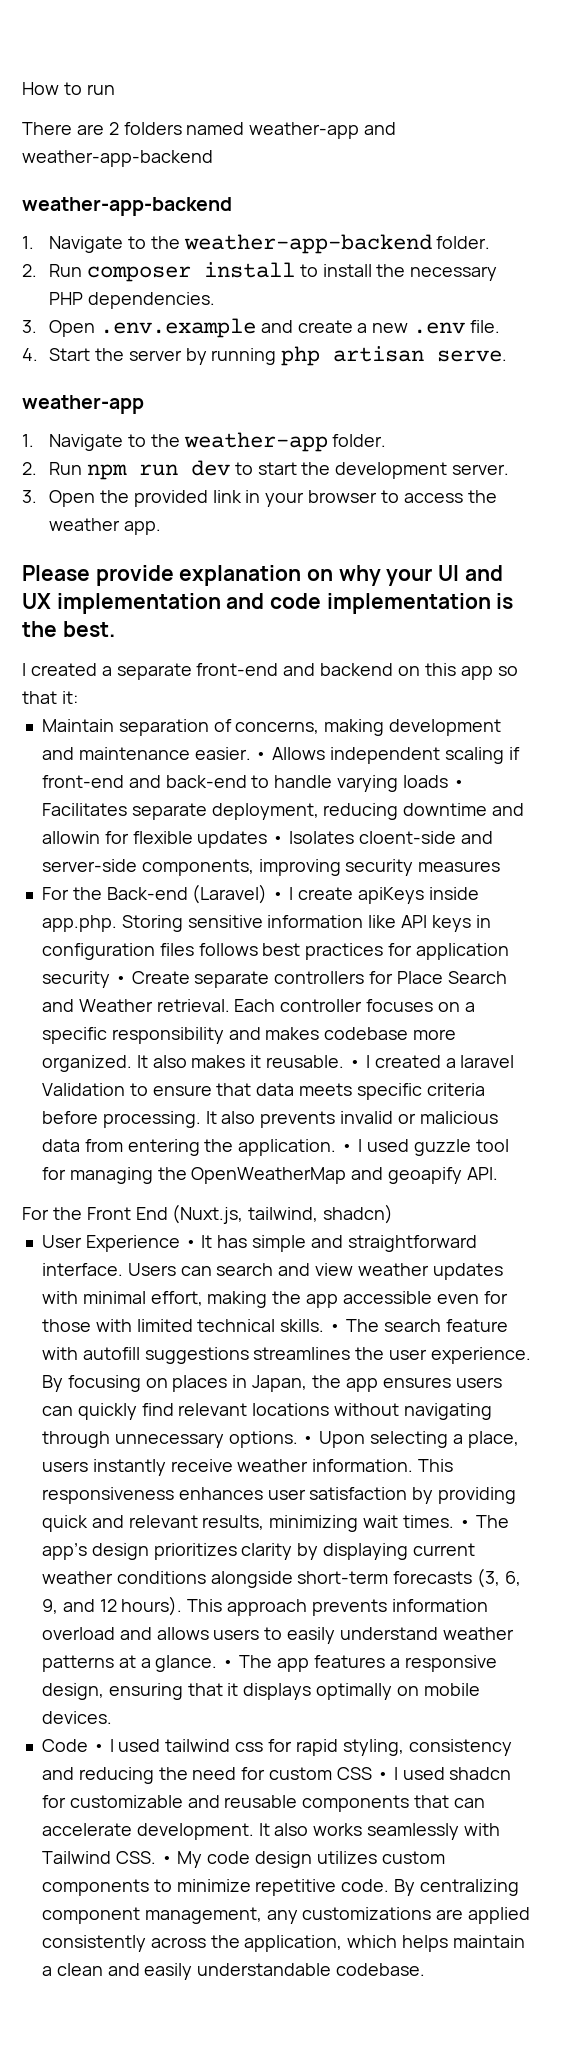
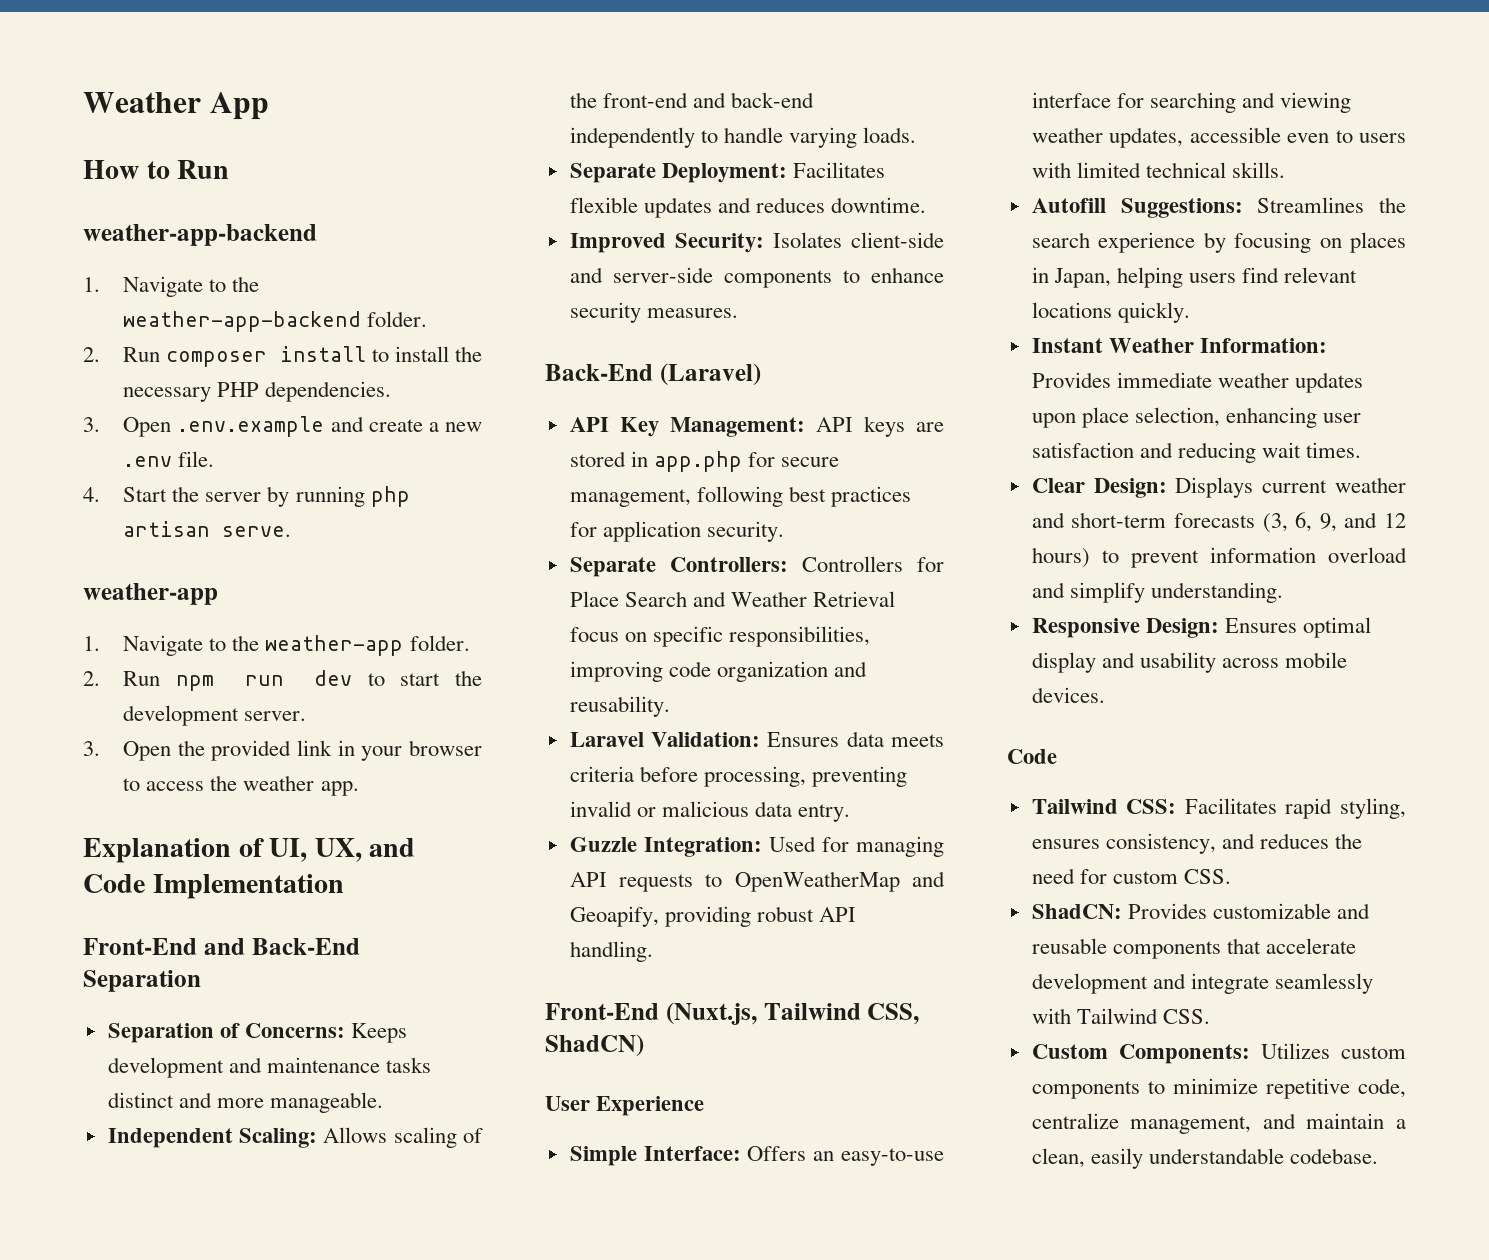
[22,82,115,95] [22,122,397,139] [22,150,213,167] How to run // There are 2 folders named weather-app and weather-app-backend -> [83,92,269,120] [83,160,230,179] Weather App // How to Run
[22,565,503,586] [22,593,514,614] [22,621,115,637] [22,663,518,680] [22,691,78,704] [41,719,502,736] [41,747,520,764] Please provide explanation on why your UI and UX implementation and code implementation is the best. // I created a separate front-end and backend on this app so that it: // Maintain separation of concerns, making development and maintenance easier. • Allows independent scaling if -> [83,838,416,863] [83,874,344,899] [83,938,360,955] [83,970,201,992] [107,1023,407,1043] [107,1057,431,1078] [107,1092,383,1113] [107,1127,483,1148] [569,92,597,108] Explanation of UI, UX, and Code Implementation // Front-End and Back-End Separation // Separation of Concerns: Keeps development and maintenance tasks distinct and more manageable. // Independent Scaling: Allows scaling of the
(247, 781) none -> [569,127,695,148] independently
[402,775,465,788] [41,803,525,820] [41,831,493,848] [41,859,501,876] [41,884,479,904] [41,915,491,932] [41,943,509,960] [41,971,365,988] loads • Facilitates separate deployment, reducing downtime and allowin for flexible updates • Isolates cloent-side and server-side components, improving security measures // For the Back-end (Laravel) • I create apiKeys inside app.php. Storing sensitive information like API keys in configuration files follows best practices for application security • Create separate controllers -> [863,127,917,143] [569,162,885,183] [569,197,927,218] [569,232,944,253] [569,267,944,288] [569,302,738,323] [545,363,761,386] [569,416,944,437] [569,451,840,472] [569,486,911,507] [569,521,784,542] [569,556,903,577] loads. // Separate Deployment: Facilitates flexible updates and reduces downtime. // Improved Security: Isolates client-side and server-side components to enhance security measures. // Back-End (Laravel) // API Key Management: API keys are stored in app.php for secure management, following best practices for application security. // Separate Controllers: Controllers
[156,999,475,1012] [41,1027,457,1044] [41,1055,515,1072] [41,1083,252,1096] retrieval. Each controller focuses on a specific responsibility and makes codebase more organized. It also makes it reusable. • I created a laravel Validation to ensure that -> [813,591,896,607] [569,626,870,647] [569,661,867,682] [569,696,670,717] [569,732,840,747] Retrieval focus on specific responsibilities, improving code organization and reusability. // Laravel Validation: Ensures
[356,1083,422,1100] specific -> (944, 740) none
[102,1111,498,1128] [41,1139,509,1156] [41,1167,498,1184] [22,1204,394,1224] [41,1235,477,1252] [41,1263,503,1280] [41,1291,508,1308] [41,1319,508,1332] [41,1347,531,1364] [41,1375,63,1392] processing. It also prevents invalid or malicious data from entering the application. • I used guzzle tool for managing the OpenWeatherMap and geoapify API. // For the Front End (Nuxt.js, tailwind, shadcn) // User Experience • It has simple and straightforward interface. Users can search and view weather updates with minimal effort, making the app accessible even for those with limited technical skills. • The search feature with autofill suggestions streamlines the user experience. By -> [703,766,907,787] [569,801,851,822] [569,836,944,857] [569,871,945,892] [569,906,856,927] [569,941,653,962] [545,1002,920,1025] [545,1034,644,1057] [545,1096,705,1116] [569,1146,944,1166] [1031,92,1352,113] [1031,127,1406,148] [1031,162,1285,178] [1031,197,1406,218] [1031,232,1226,253] processing, preventing invalid or malicious data entry. // Guzzle Integration: Used for managing API requests to OpenWeatherMap and Geoapify, providing robust API handling. // Front-End (Nuxt.js, Tailwind CSS, ShadCN) // User Experience // Simple Interface: Offers an easy-to-use interface for searching and viewing weather updates, accessible even to users with limited technical skills. // Autofill Suggestions: Streamlines the search experience by
[311,1375,502,1392] [41,1403,492,1420] [41,1431,519,1448] [41,1459,454,1476] [41,1487,517,1504] [41,1515,509,1532] [41,1543,475,1560] [41,1571,293,1588] the app ensures users can quickly find relevant locations without navigating through unnecessary options. • Upon selecting a place, users instantly receive weather information. This responsiveness enhances user satisfaction by providing quick and relevant results, minimizing wait times. • The app’s design prioritizes clarity by displaying current weather conditions alongside -> [1116,267,1358,288] [1031,302,1190,323] [1031,338,1327,353] [1031,372,1363,393] [1031,407,1362,428] [1031,442,1362,463] [1031,477,1406,498] [1031,512,1065,528] helping users find relevant locations quickly. // Instant Weather Information: Provides immediate weather updates upon place selection, enhancing user satisfaction and reducing wait times. // Clear Design: Displays current weather and
[121,1596,488,1616] [41,1627,514,1644] [41,1655,497,1672] [41,1683,480,1700] [41,1711,112,1724] [41,1739,512,1756] [41,1767,512,1784] [41,1795,66,1808] hours). This approach prevents information overload and allows users to easily understand weather patterns at a glance. • The app features a responsive design, ensuring that it displays optimally on mobile devices. // Code • I used tailwind css for rapid styling, consistency and reducing the need for custom CSS • I used shadcn for -> [1031,547,1407,568] [1031,582,1283,603] [1031,617,1371,638] [1031,652,1348,673] [1031,687,1105,703] [1007,749,1057,764] [1031,798,1406,819] [1031,833,1363,854] [1031,868,1231,884] [1031,903,1207,919] hours) to prevent information overload and simplify understanding. // Responsive Design: Ensures optimal display and usability across mobile devices. // Code // Tailwind CSS: Facilitates rapid styling, ensures consistency, and reduces the need for custom CSS. // ShadCN: Provides
[453,1798,485,1808] [41,1823,363,1840] can accelerate development. It also works -> [1265,938,1356,954] [1031,973,1269,994] accelerate development and integrate
[160,1851,377,1868] • My code design utilizes -> [1031,1043,1330,1064] // Custom Components: Utilizes
[341,1879,519,1896] [41,1907,531,1924] [41,1935,525,1952] [41,1963,140,1976] code. By centralizing component management, any customizations are applied consistently across the application, which helps maintain a clean and -> [1358,1078,1406,1098] [1031,1113,1406,1134] [1031,1148,1085,1168] code, centralize management, and maintain a clean,

